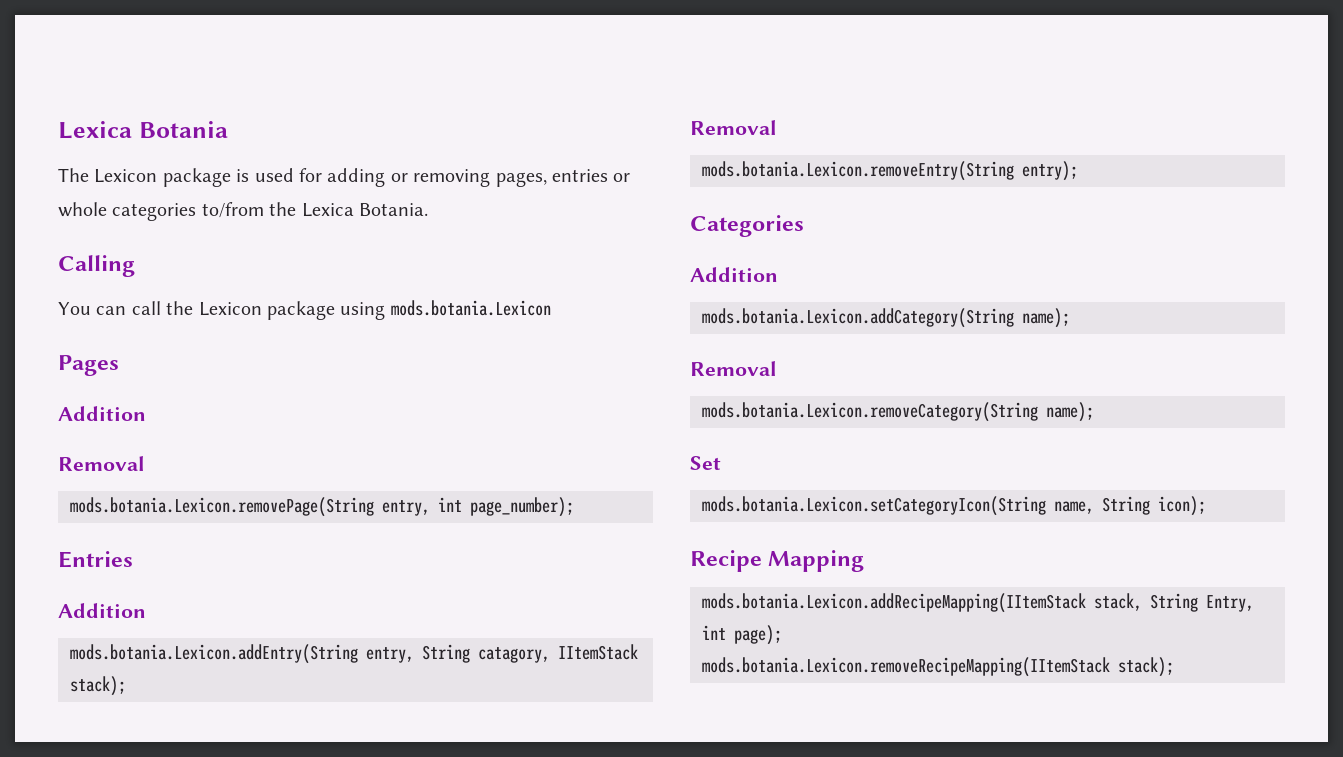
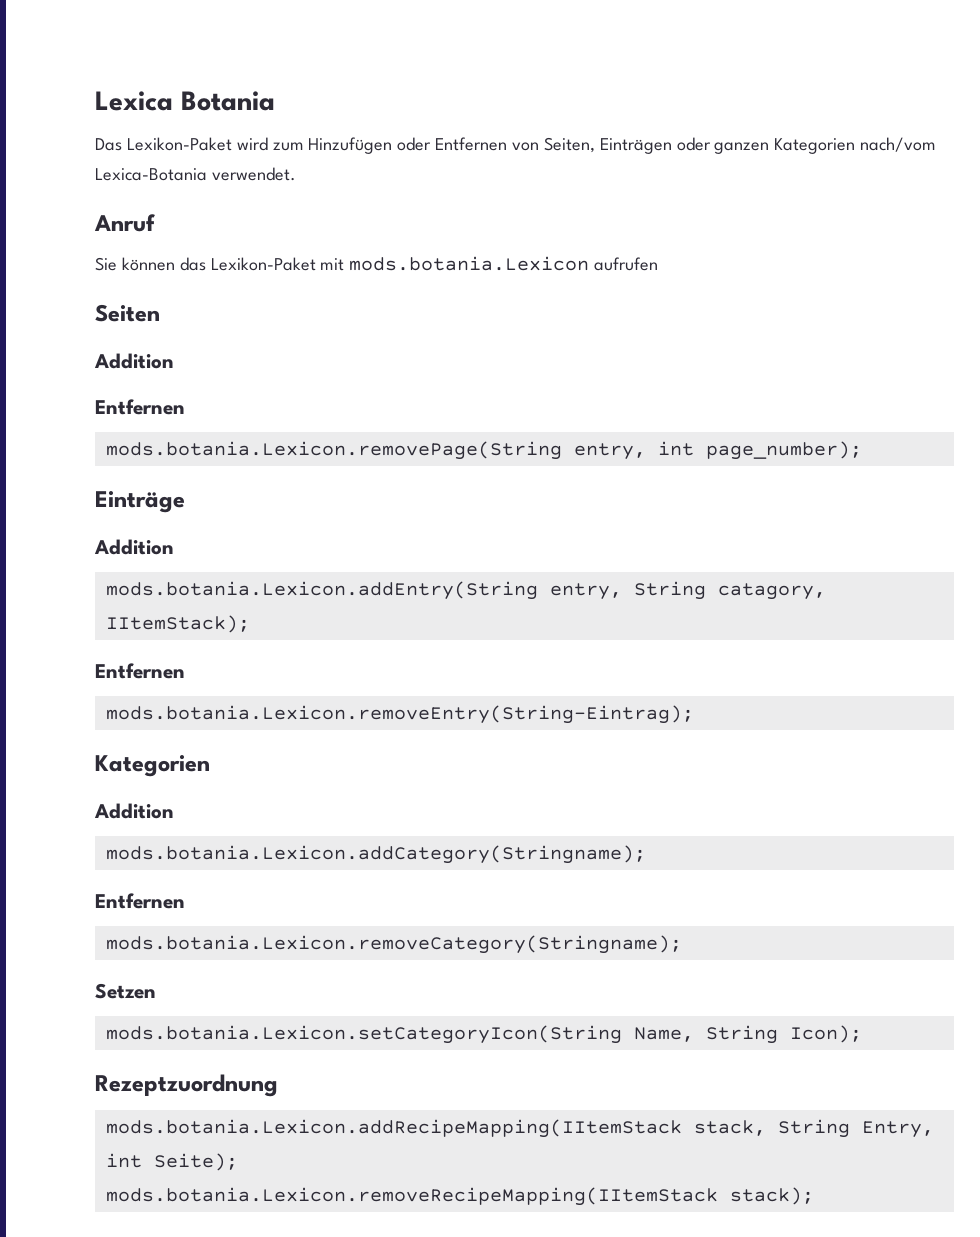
[58,168,631,187] [58,202,428,221] [58,255,135,277] [58,301,386,320] The Lexicon package is used for adding or removing pages, entries or whole categories to/from the Lexica Botania. // Calling // You can call the Lexicon package using -> [95,137,937,154] [95,167,296,181] [94,214,155,232] [95,257,345,271] Das Lexikon-Paket wird zum Hinzufügen oder Entfernen von Seiten, Einträgen oder ganzen Kategorien nach/vom Lexica-Botania verwendet. // Anruf // Sie können das Lexikon-Paket mit
[58,355,119,376] [58,406,146,421] [58,456,145,471] // Pages // Addition // Removal -> [594,257,659,271] [95,304,160,322] [94,353,174,369] [95,399,185,415] aufrufen // Seiten // Addition // Entfernen
[58,551,133,568] Entries -> [95,491,185,513] Einträge
[558,644,638,660] [70,676,126,696] [690,120,777,135] [702,161,1078,181] [690,215,804,237] [690,267,778,282] [702,308,1070,328] [690,361,777,376] [702,402,1094,422] [690,456,721,470] [702,496,1206,516] [690,550,865,572] IItemStack stack); // Removal // mods.botania.Lexicon.removeEntry(String entry); // Categories // Addition // mods.botania.Lexicon.addCategory(String name); // Removal // mods.botania.Lexicon.removeCategory(String name); // Set // mods.botania.Lexicon.setCategoryIcon(String name, String icon); // Recipe Mapping -> [105,615,250,633] [95,663,185,679] [105,705,694,724] [95,755,210,777] [94,803,174,819] [105,845,646,864] [95,893,185,909] [105,935,682,954] [95,983,156,999] [105,1025,862,1044] [95,1074,278,1097] IItemStack); // Entfernen // mods.botania.Lexicon.removeEntry(String-Eintrag); // Kategorien // Addition // mods.botania.Lexicon.addCategory(Stringname); // Entfernen // mods.botania.Lexicon.removeCategory(Stringname); // Setzen // mods.botania.Lexicon.setCategoryIcon(String Name, String Icon); // Rezeptzuordnung
[734,625,782,645] page); -> [153,1153,238,1171] Seite);

